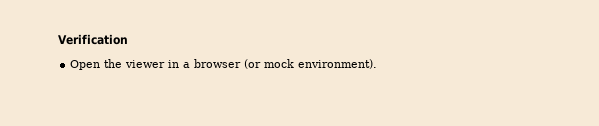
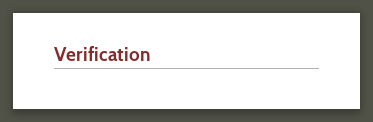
[70,59,378,70] // Open the viewer in a browser (or mock environment). -> (150, 53) none

